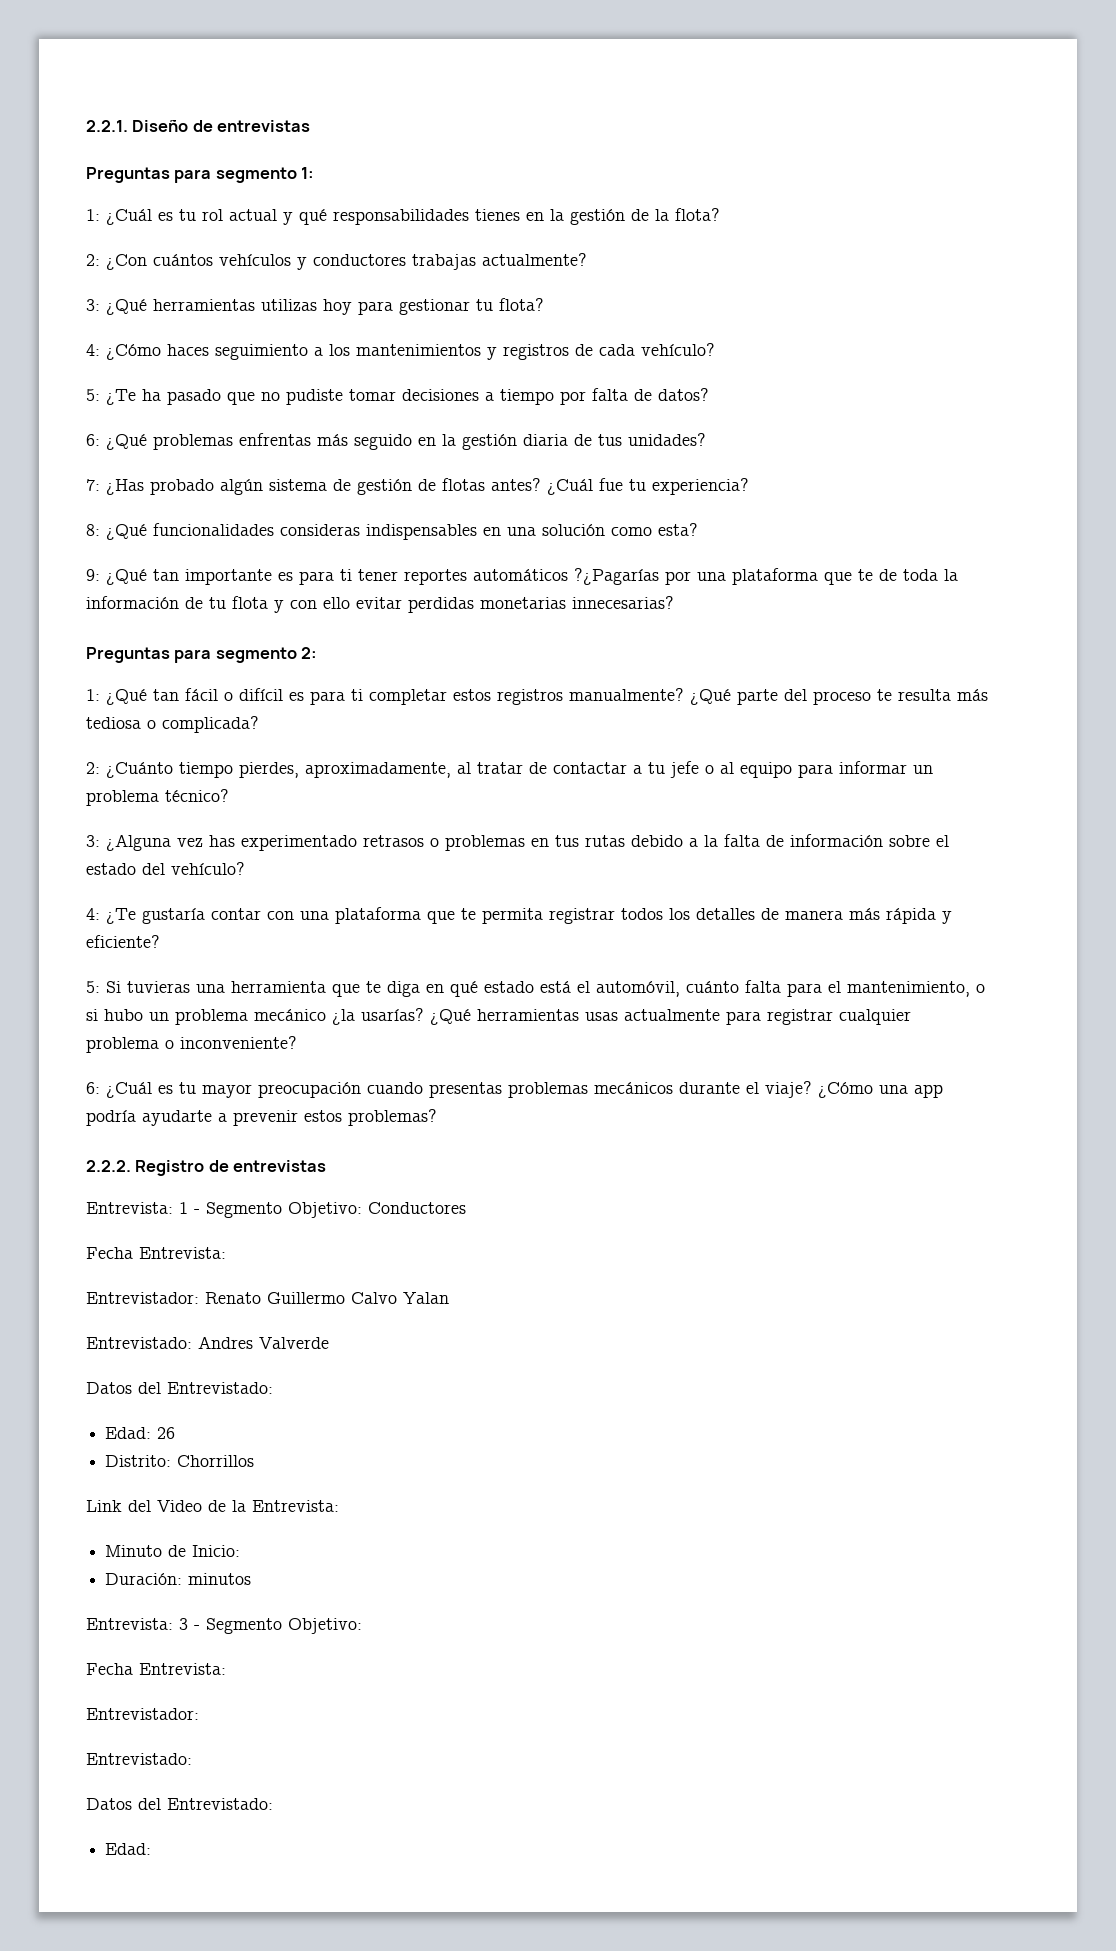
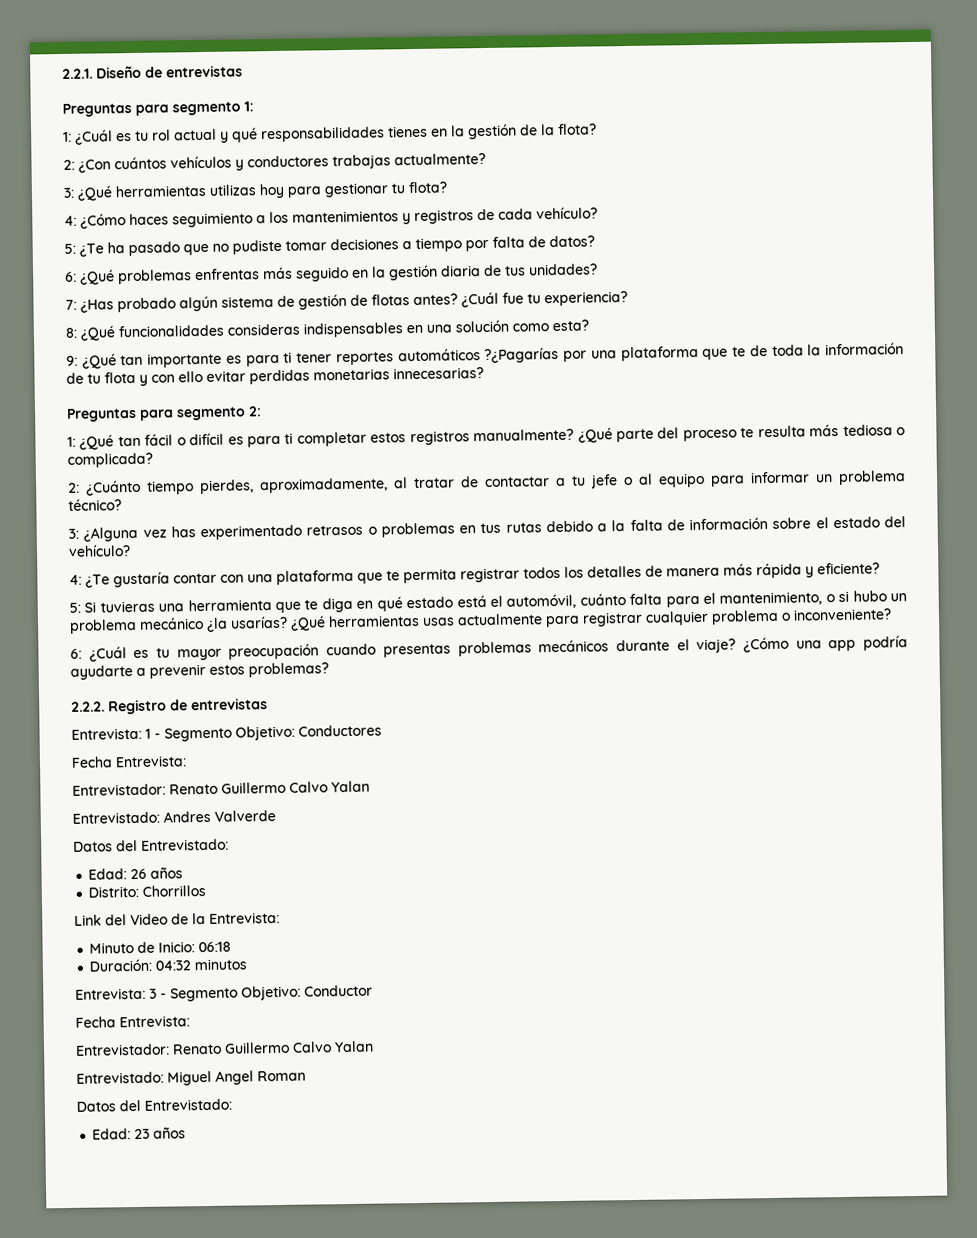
(176, 1433) none -> [150,866,184,879] años
(241, 1551) none -> [198,941,232,953] 06:18
(183, 1579) none -> [155,960,192,971] 04:32
[86,1663,226,1675] [86,1708,199,1720] [86,1753,192,1765] [86,1798,273,1810] [105,1843,152,1855] // Fecha Entrevista: // Entrevistador: // Entrevistado: // Datos del Entrevistado: // Edad: -> [304,984,373,997] [75,1015,190,1028] [75,1040,374,1056] [76,1070,306,1086] [76,1098,232,1112] [92,1126,187,1140] Conductor // Fecha Entrevista: // Entrevistador: Renato Guillermo Calvo Yalan // Entrevistado: Miguel Angel Roman // Datos del Entrevistado: // Edad: 23 años

